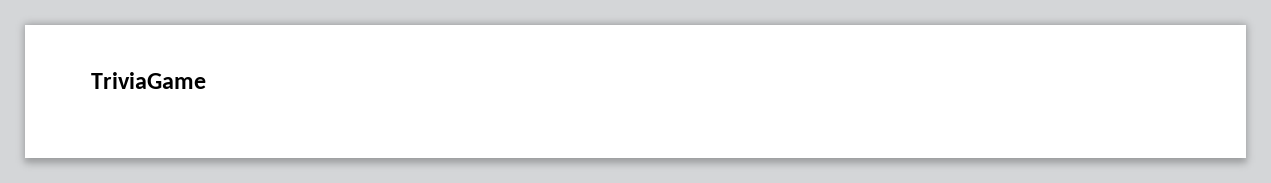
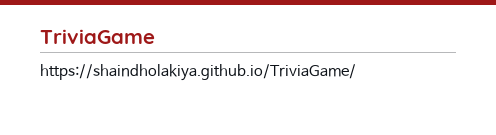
(206, 80) none -> [40,64,356,81] // https://shaindholakiya.github.io/TriviaGame/

